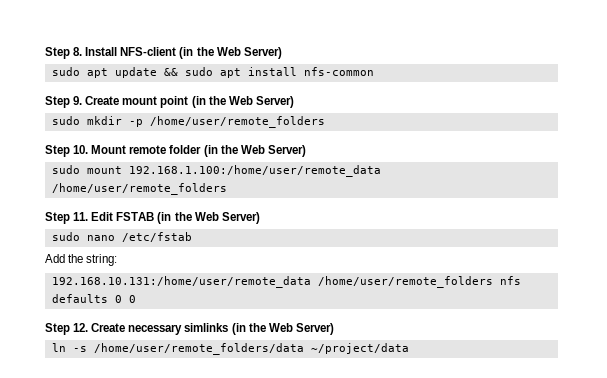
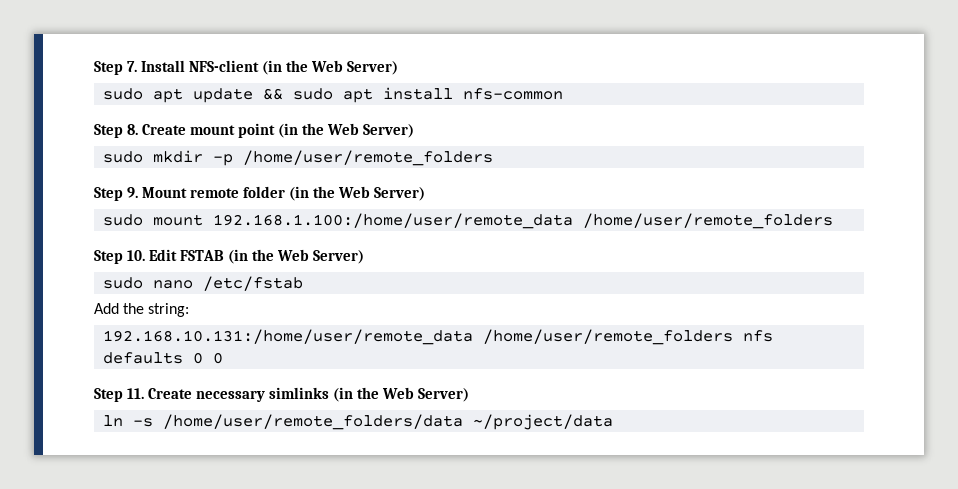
[45,47,83,59] Step 8. -> [94,61,138,75] Step 7.
[73,96,83,105] 9. -> [127,124,139,135] 8.
[73,145,89,154] 10. -> [127,187,139,198] 9.
[73,212,89,221] 11. -> [127,250,146,261] 10.
[73,323,89,332] 12. -> [127,388,145,399] 11.

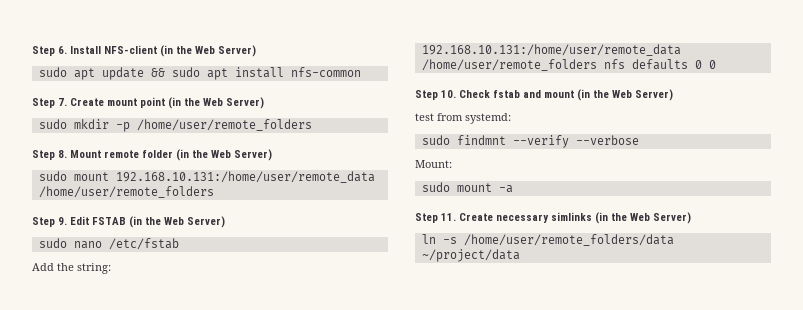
[94,61,138,75] Step 7. -> [32,46,67,56] Step 6.
[127,124,139,135] 8. -> [58,98,67,106] 7.
[127,187,139,198] 9. -> [58,150,67,158] 8.
[213,213,834,229] [94,250,146,264] 192.168.1.100:/home/user/remote_data /home/user/remote_folders // Step 10. -> [115,171,375,183] [38,186,214,198] [32,217,67,227] 192.168.10.131:/home/user/remote_data /home/user/remote_folders // Step 9.
(224, 358) none -> [415,89,673,101] [415,113,511,124] [421,135,639,148] [415,160,452,168] [421,182,513,193] // Step 10. Check fstab and mount (in the Web Server) // test from systemd: // sudo findmnt --verify --verbose // Mount: // sudo mount -a

